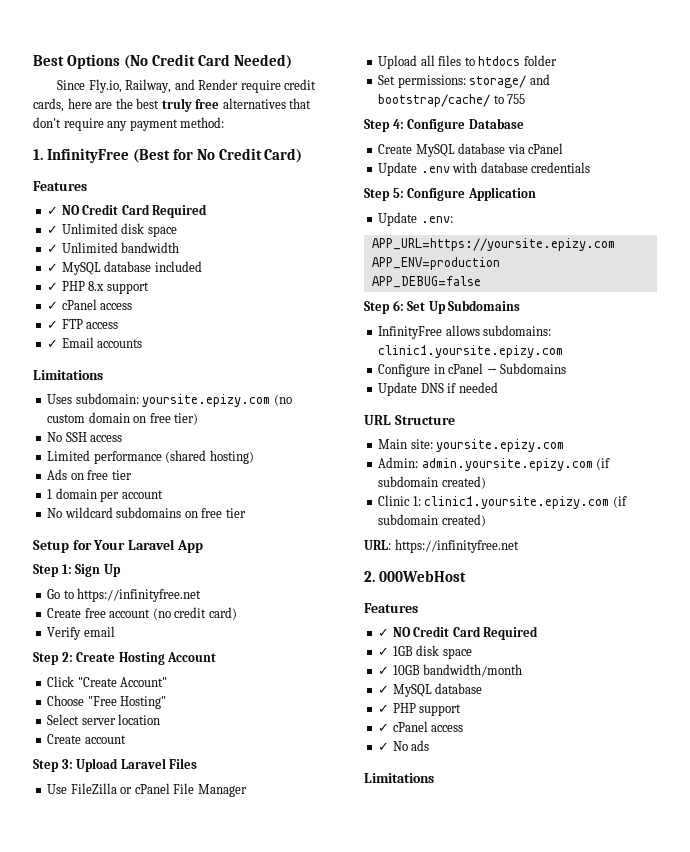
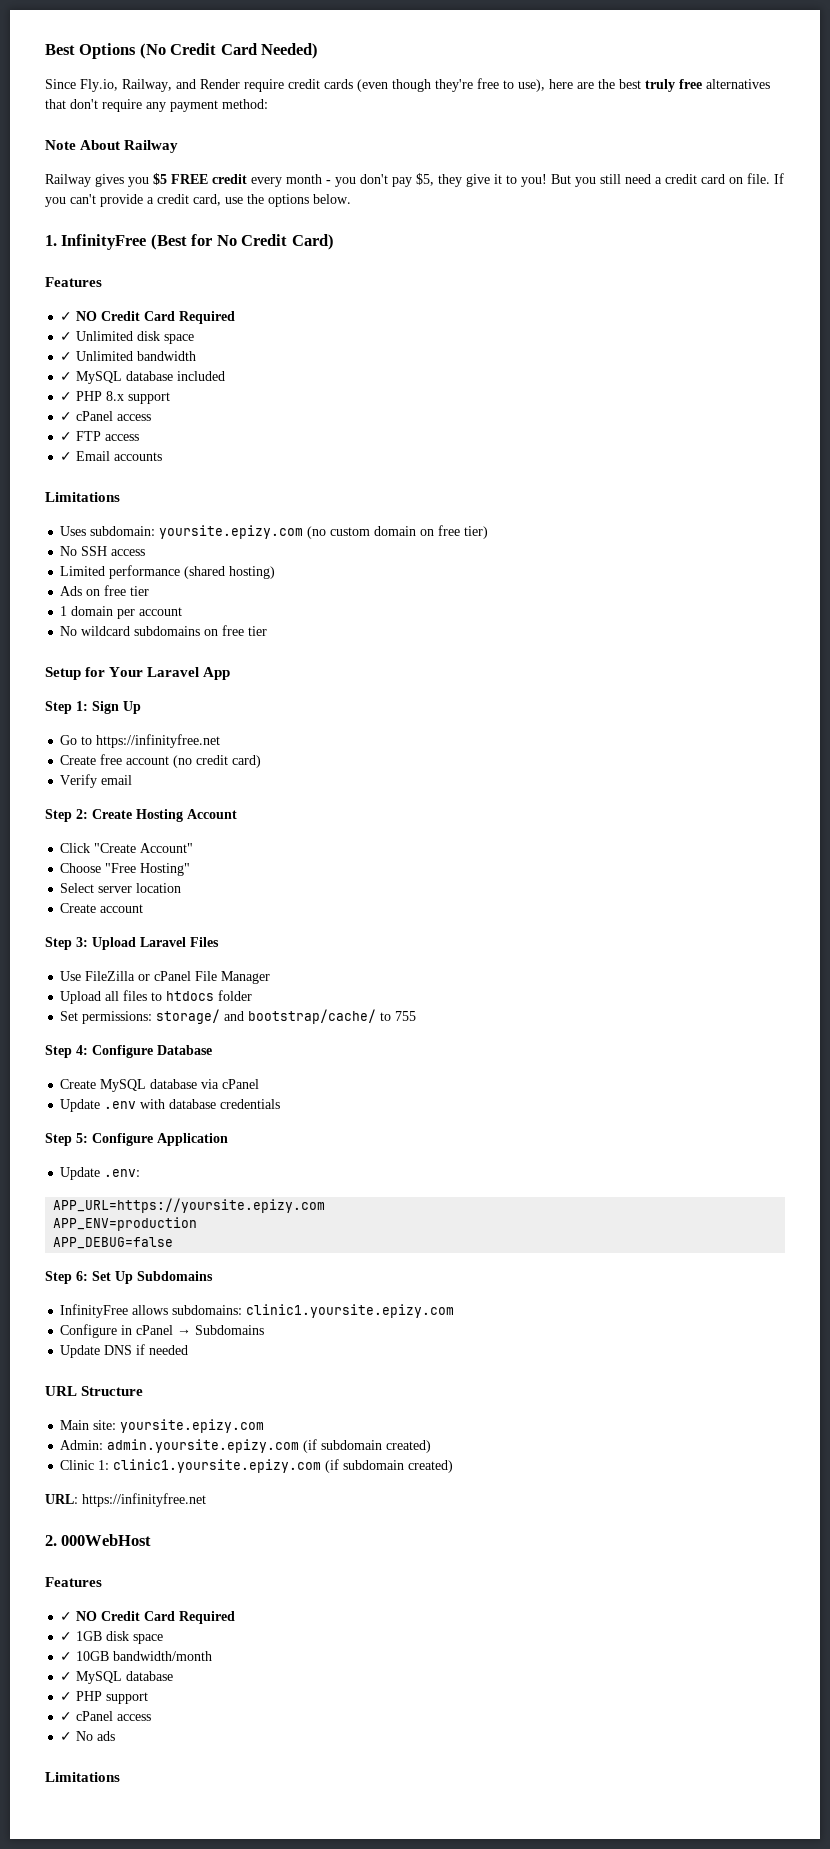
[33,98,64,112] cards, -> [324,78,545,92] cards (even though they're free to use),
(225, 122) none -> [45,140,179,153] [45,173,784,187] [45,194,351,207] // Note About Railway // Railway gives you $5 FREE credit every month - you don't pay $5, they give it to you! But you still need a credit card on file. If you can't provide a credit card, use the options below.

